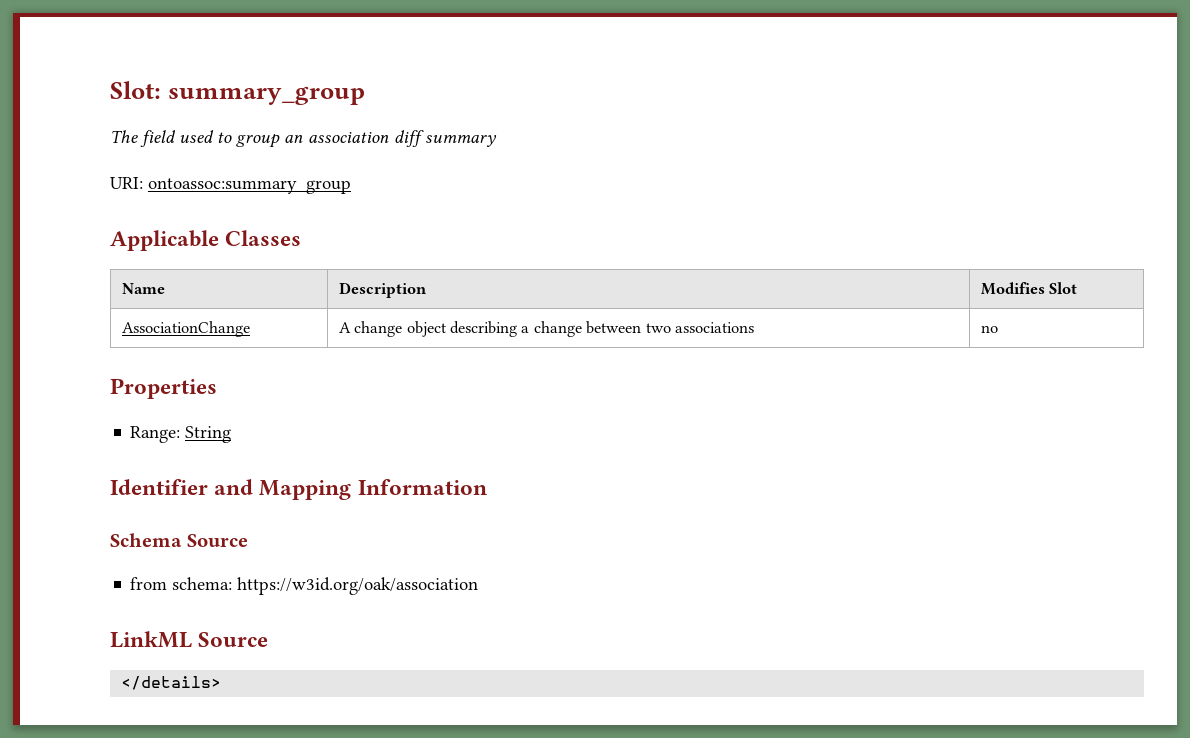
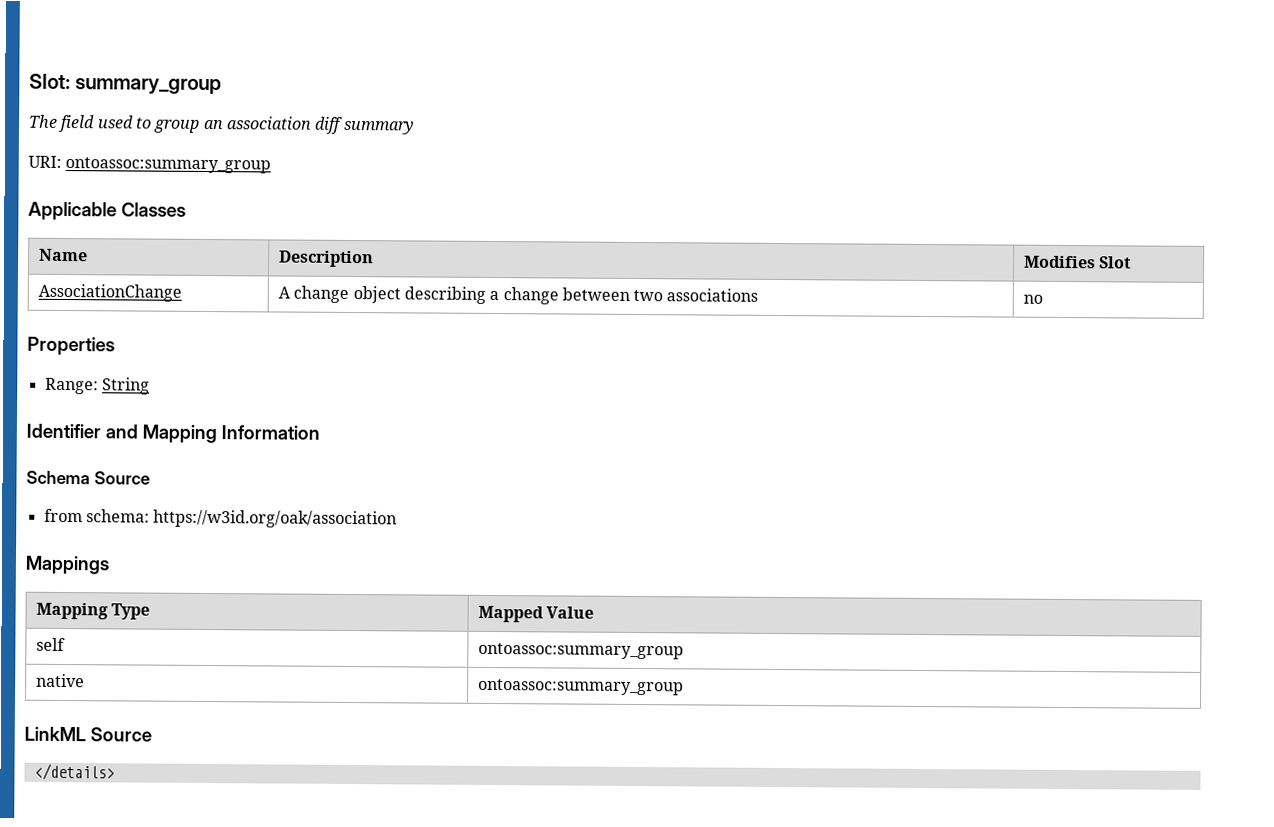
(479, 586) none -> [25,555,109,575] [35,602,151,620] [477,605,595,623] [35,637,66,652] [477,642,684,660] [35,673,85,688] [477,678,684,696] // Mappings // Mapping Type | Mapped Value // self | ontoassoc:summary_group // native | ontoassoc:summary_group

